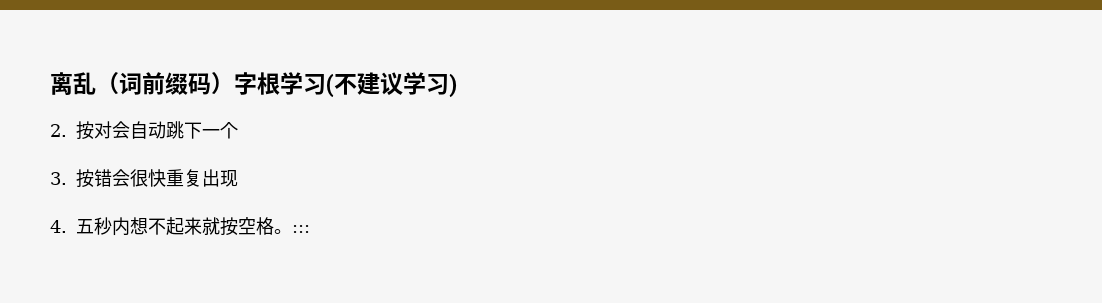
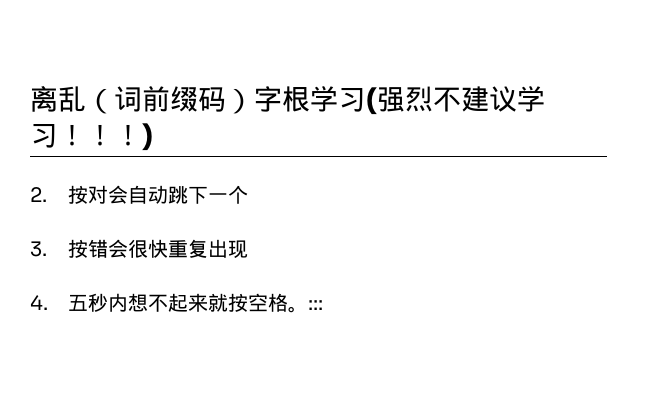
(334, 85) none -> [377,86,433,112] 强烈
(449, 84) none -> [58,124,142,146] ！！！

